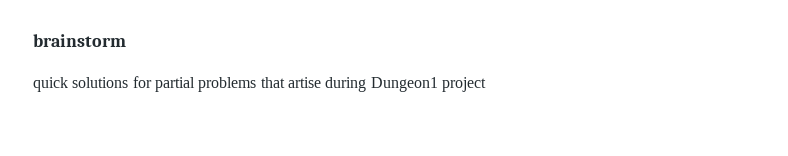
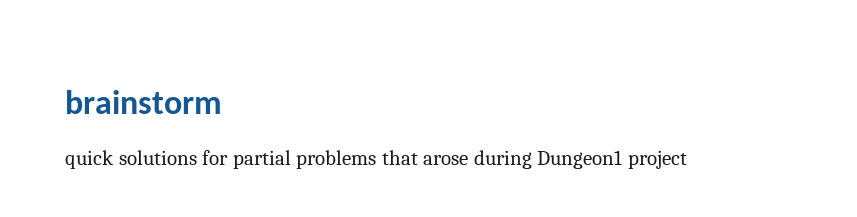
[287,77,321,88] artise -> [423,155,469,165] arose

